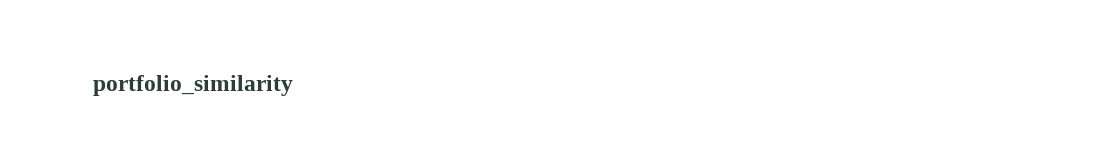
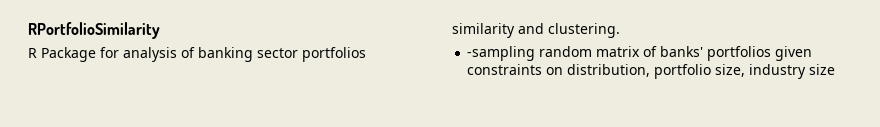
[93,75,293,96] portfolio_similarity -> [28,22,160,39] [28,47,366,62] [452,23,620,38] [467,46,813,61] [467,64,836,79] RPortfolioSimilarity // R Package for analysis of banking sector portfolios similarity and clustering. // -sampling random matrix of banks' portfolios given constraints on distribution, portfolio size, industry size

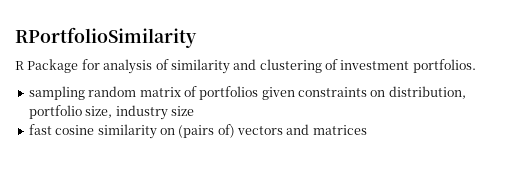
[198,47,366,62] [452,23,620,38] [467,46,536,61] banking sector portfolios similarity and clustering. // -sampling -> [170,59,476,74] [28,86,85,100] similarity and clustering of investment portfolios. // sampling
[660,46,704,57] banks' -> (197, 91) none
(836, 69) none -> [28,124,367,139] // fast cosine similarity on (pairs of) vectors and matrices

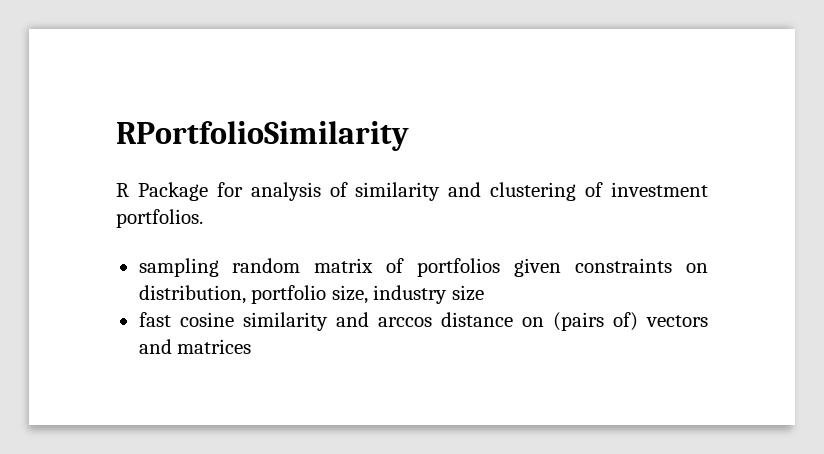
(157, 131) none -> [335,312,513,327] and arccos distance

